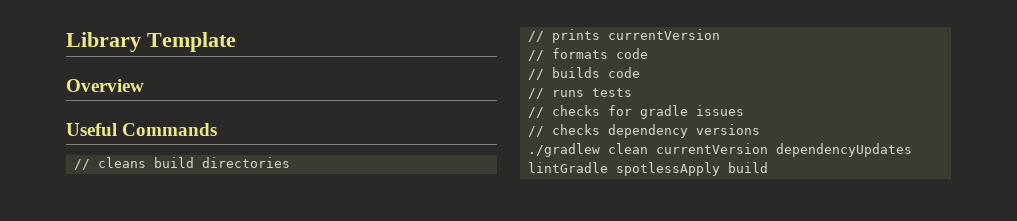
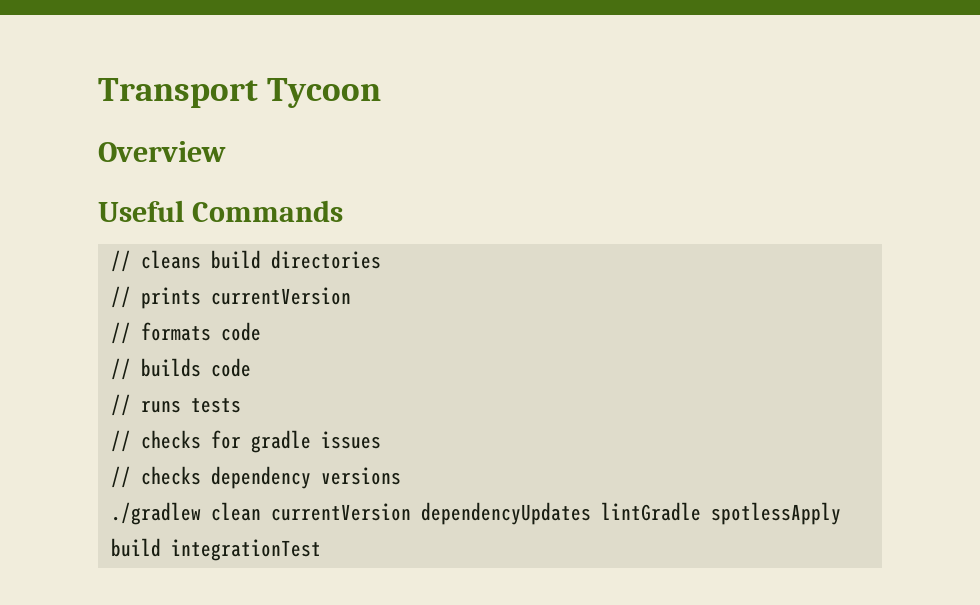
[66,32,236,52] Library Template -> [98,78,382,108] Transport Tycoon
(769, 167) none -> [171,539,322,561] integrationTest

